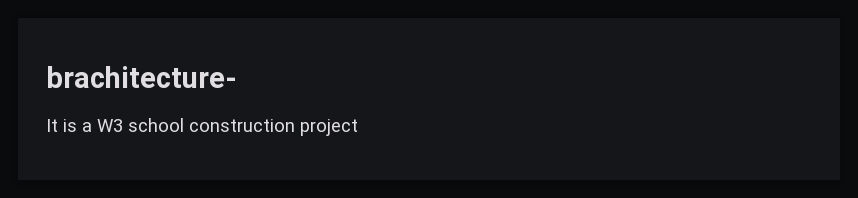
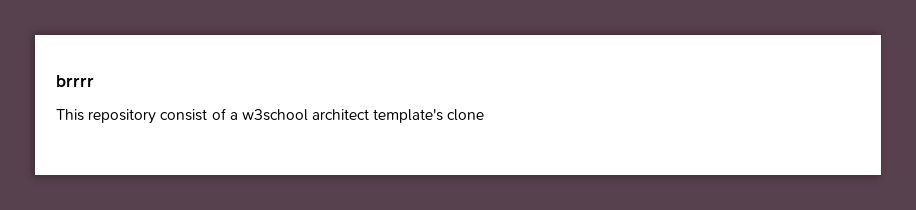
[46,66,237,88] [46,118,358,136] brachitecture- // It is a W3 school construction project -> [56,75,94,87] [56,108,485,124] brrrr // This repository consist of a w3school architect template's clone

